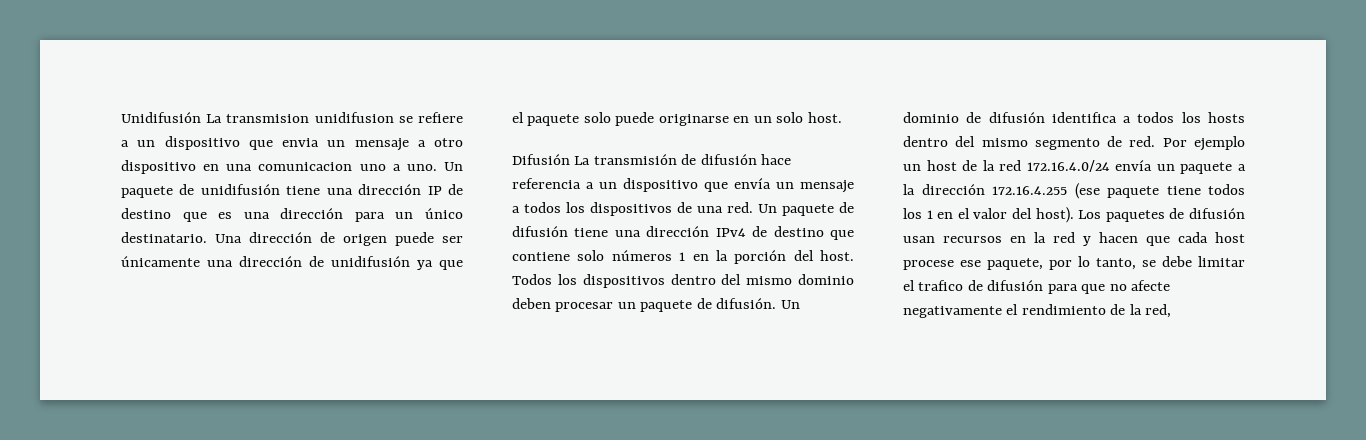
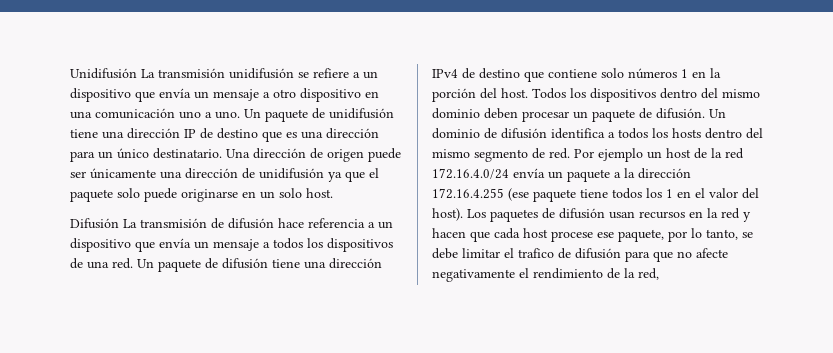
[226,112,394,123] transmision unidifusion -> [158,68,294,79] transmisión unidifusión
[282,138,319,147] envia -> [159,88,191,98] envía
[258,162,353,171] comunicacion -> [95,108,175,119] comunicación

